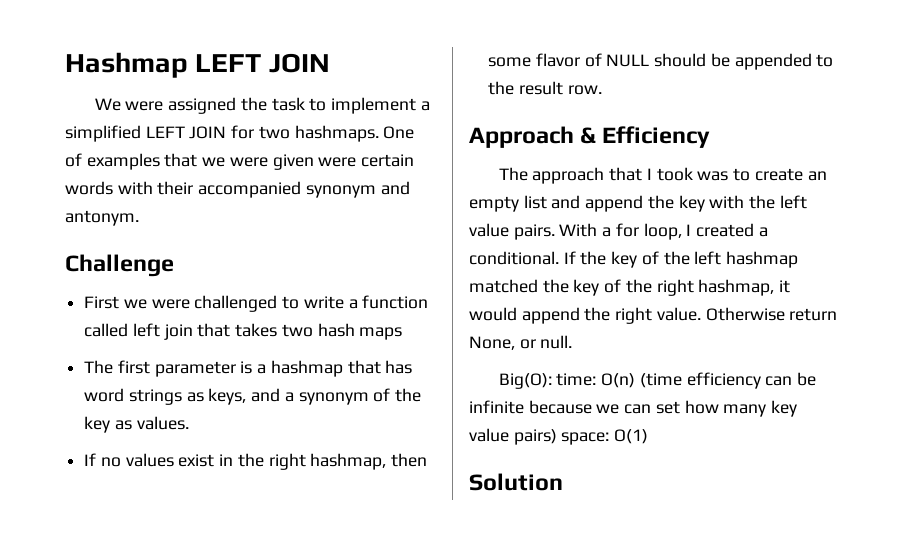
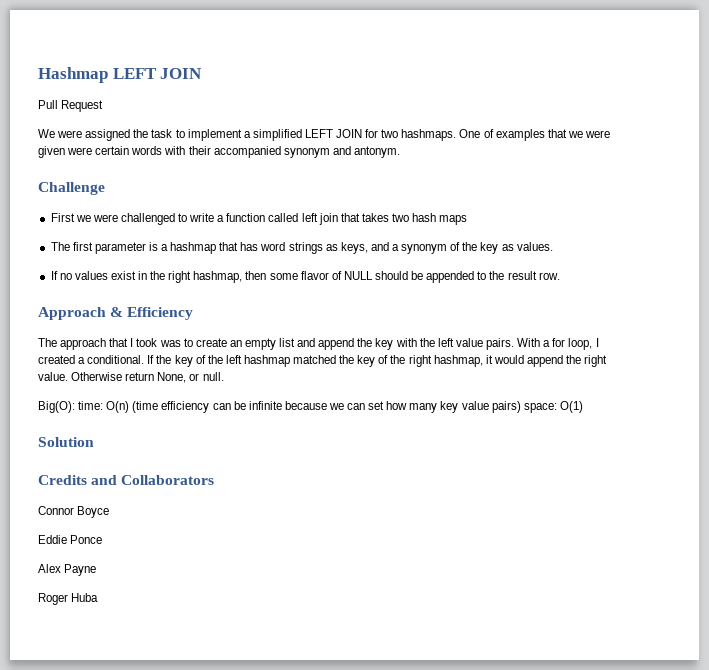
(330, 63) none -> [38,100,104,112] // Pull Request
(563, 482) none -> [38,475,215,485] [38,506,110,518] [38,535,103,544] [38,564,97,576] [38,593,99,605] // Credits and Collaborators // Connor Boyce // Eddie Ponce // Alex Payne // Roger Huba

